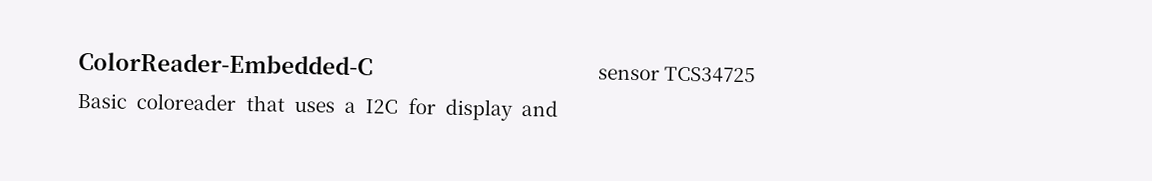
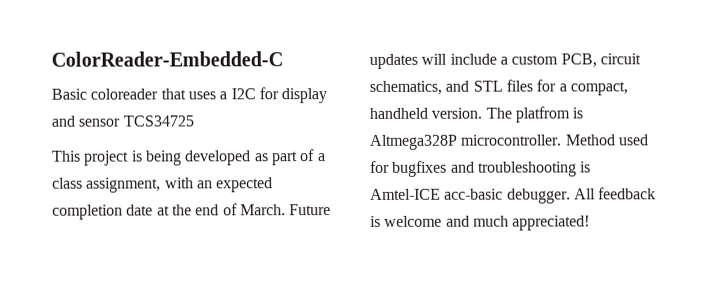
(757, 75) none -> [52,149,326,166] [52,177,274,193] [52,203,332,220] [369,53,641,69] [369,79,628,96] [369,106,584,123] [369,134,649,150] [370,160,592,177] [370,187,657,204] [370,215,591,231] // This project is being developed as part of a class assignment, with an expected completion date at the end of March. Future updates will include a custom PCB, circuit schematics, and STL files for a compact, handheld version. The platfrom is Altmega328P microcontroller. Method used for bugfixes and troubleshooting is Amtel-ICE acc-basic debugger. All feedback is welcome and much appreciated!

